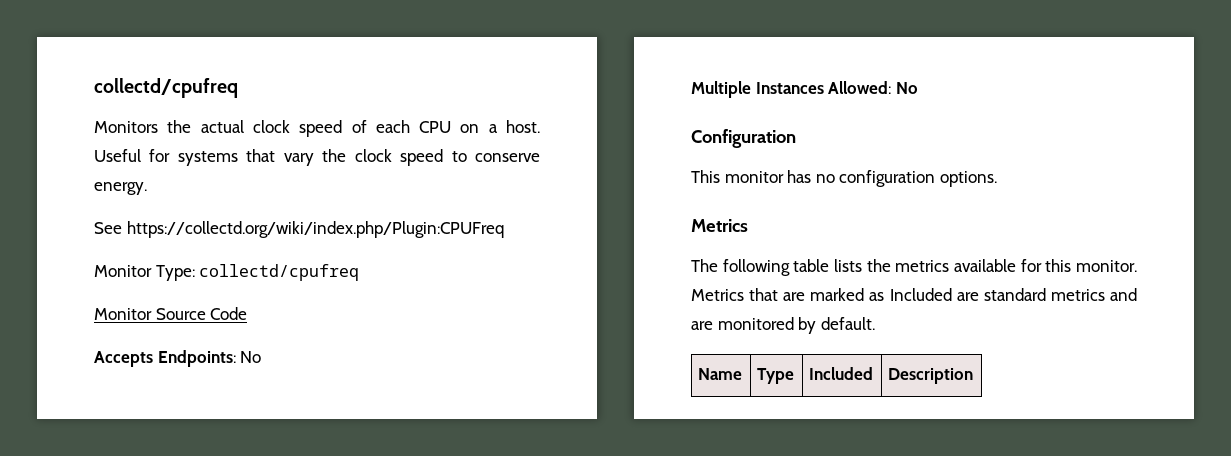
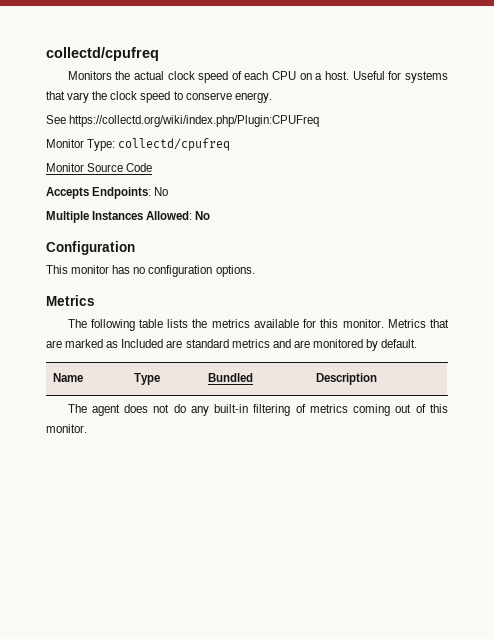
[809,367,874,380] Included -> [208,373,254,382] Bundled
(974, 376) none -> [67,404,449,416] [46,424,87,433] // The agent does not do any built-in filtering of metrics coming out of this monitor.

